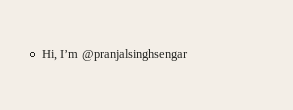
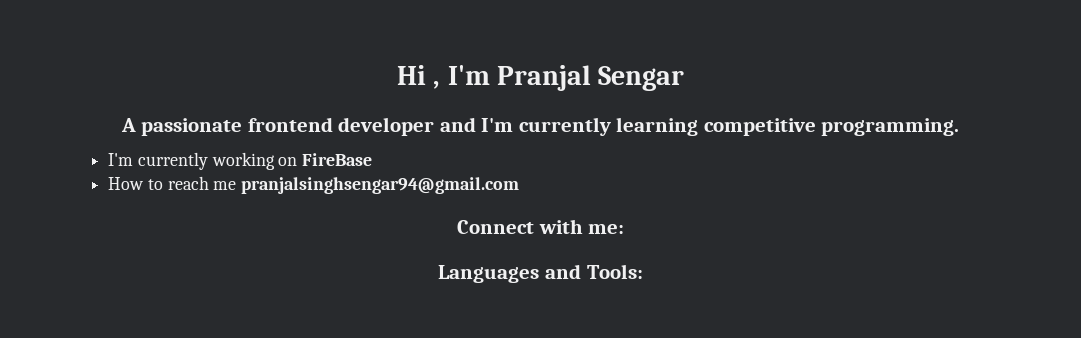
[41,49,188,61] Hi, I’m @pranjalsinghsengar -> [396,65,685,91] [120,117,960,136] [108,152,373,170] [108,176,520,194] [456,219,625,234] [438,264,643,283] Hi , I'm Pranjal Sengar // A passionate frontend developer and I'm currently learning competitive programming. // I'm currently working on FireBase // How to reach me pranjalsinghsengar94@gmail.com // Connect with me: // Languages and Tools:

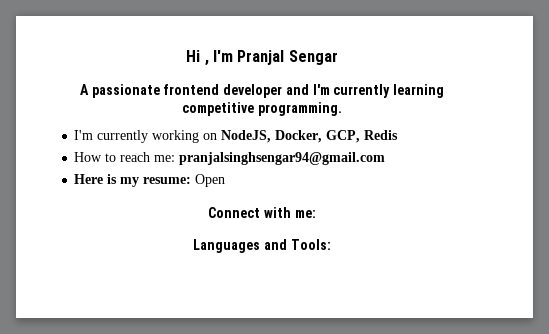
[302,153,373,166] FireBase -> [221,130,399,143] NodeJS, Docker, GCP, Redis
[213,181,237,190] me -> [154,155,176,162] me:
(520, 185) none -> [74,174,226,187] // Here is my resume: Open

